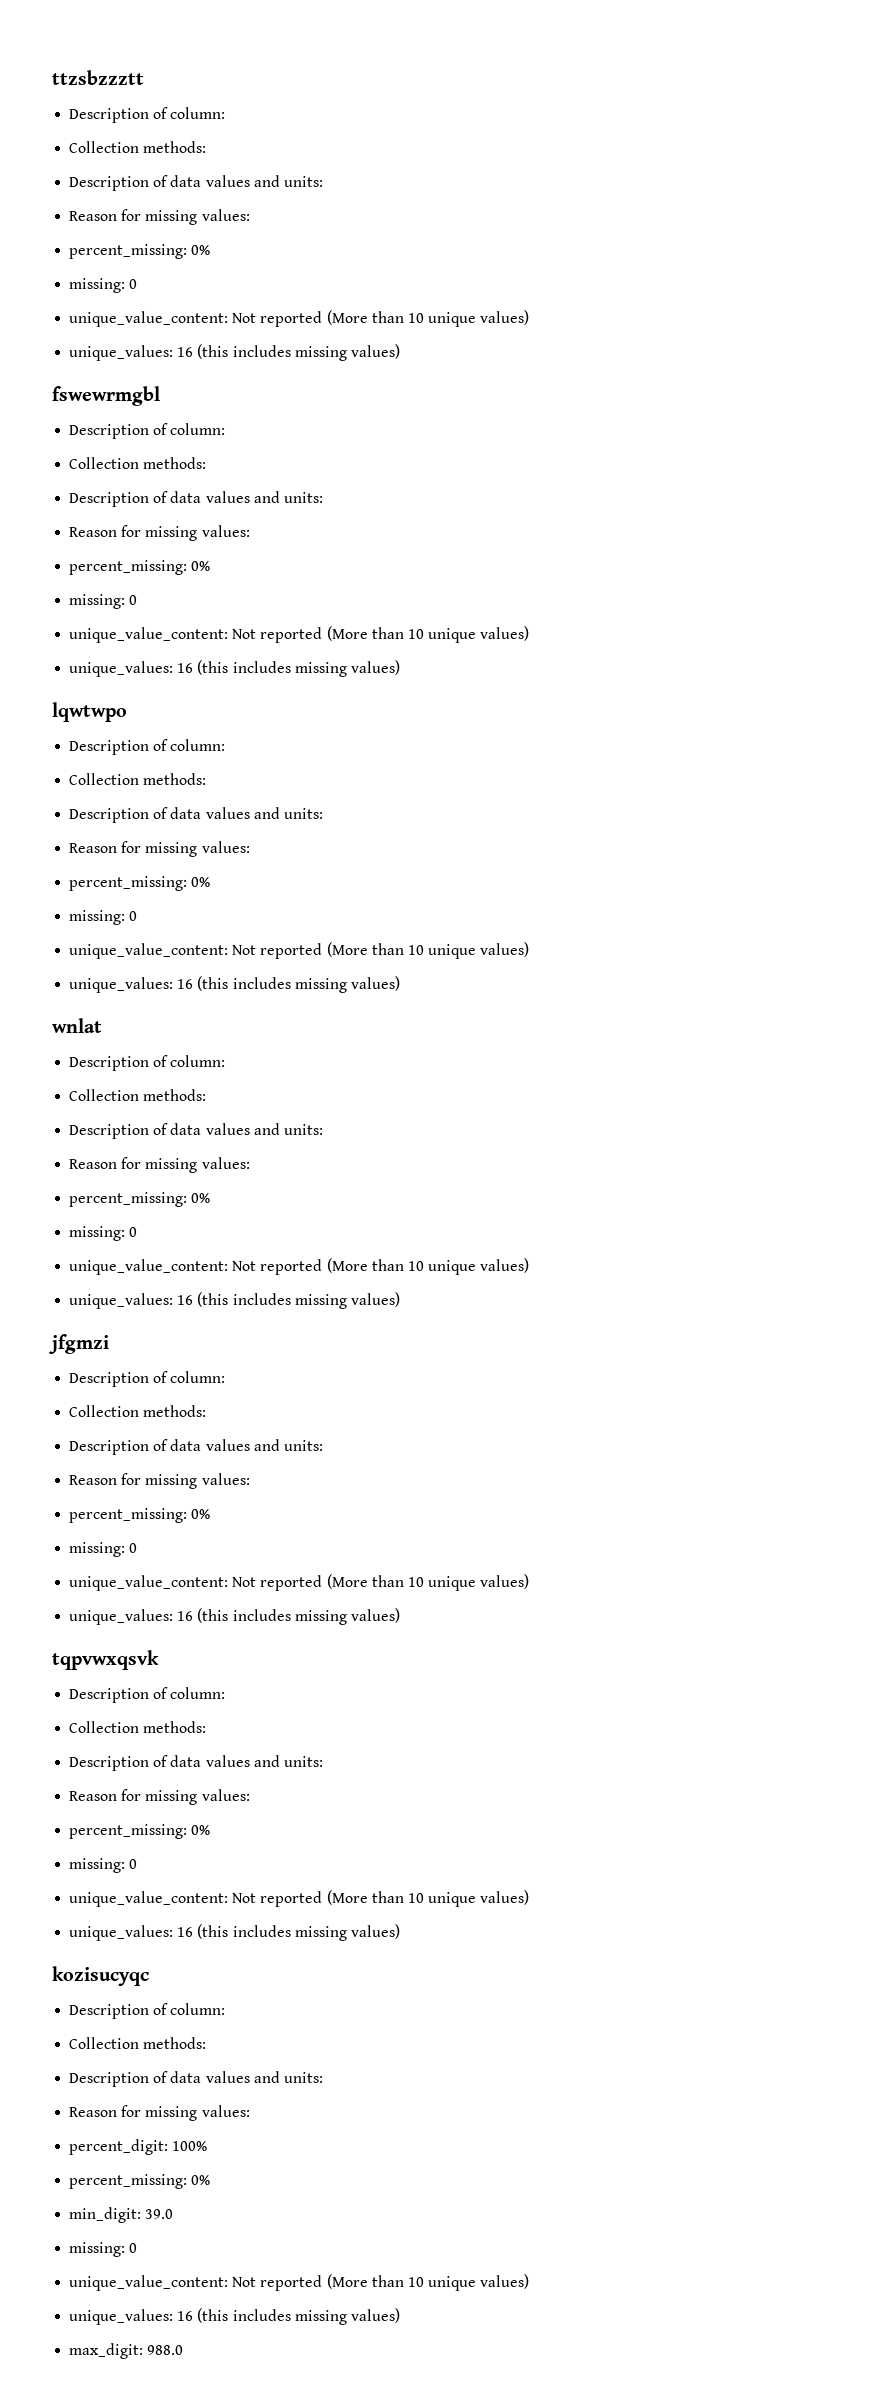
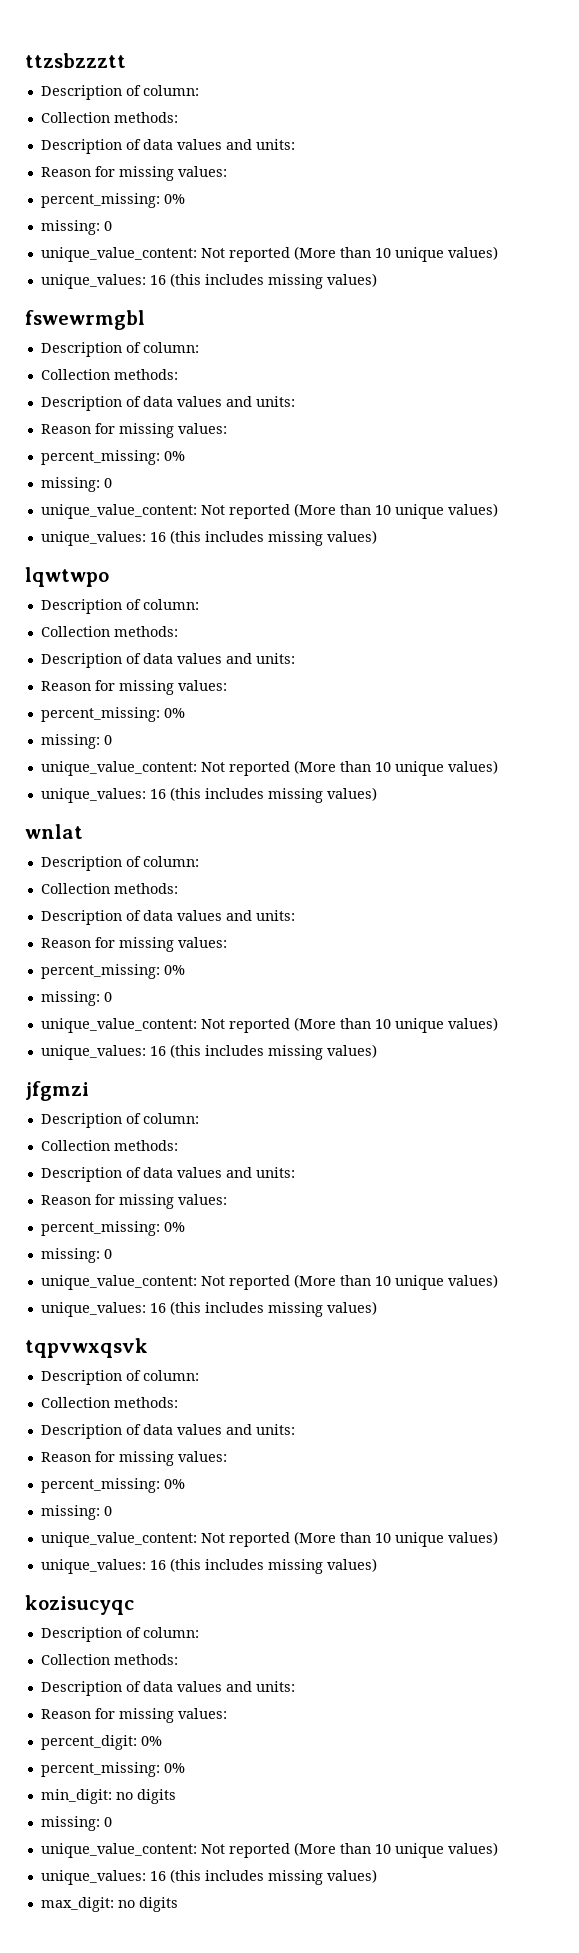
[172,2141,208,2151] 100% -> [140,1736,162,1746] 0%
[145,2209,174,2219] 39.0 -> [115,1789,176,1804] no digits
[147,2345,184,2355] 988.0 -> [117,1897,178,1912] no digits

